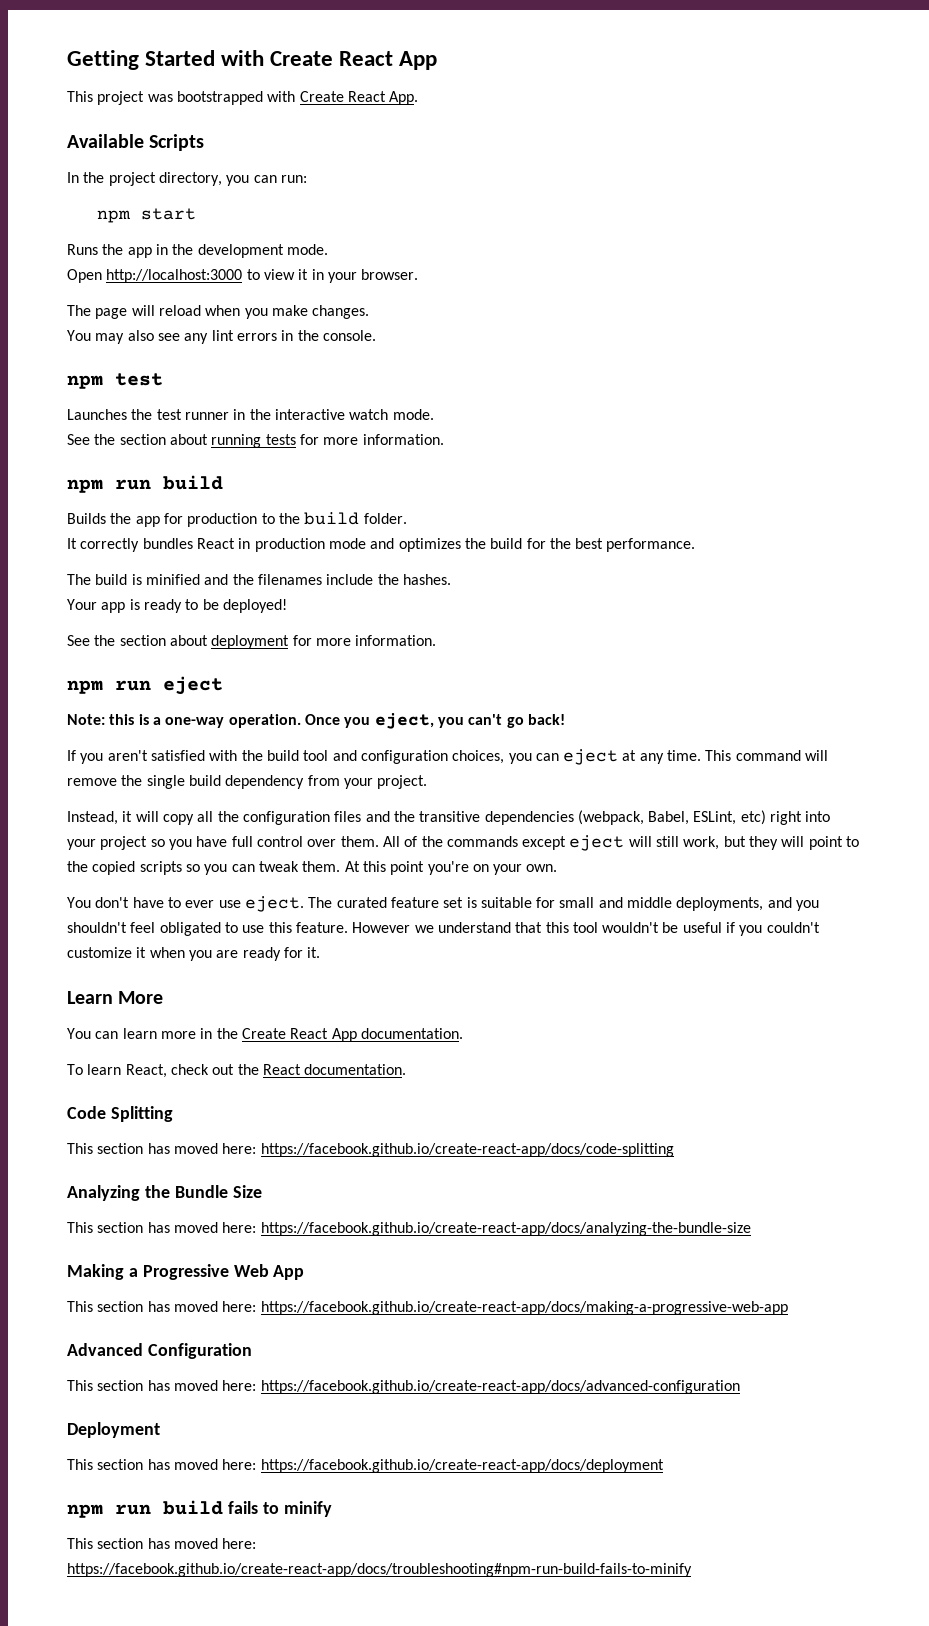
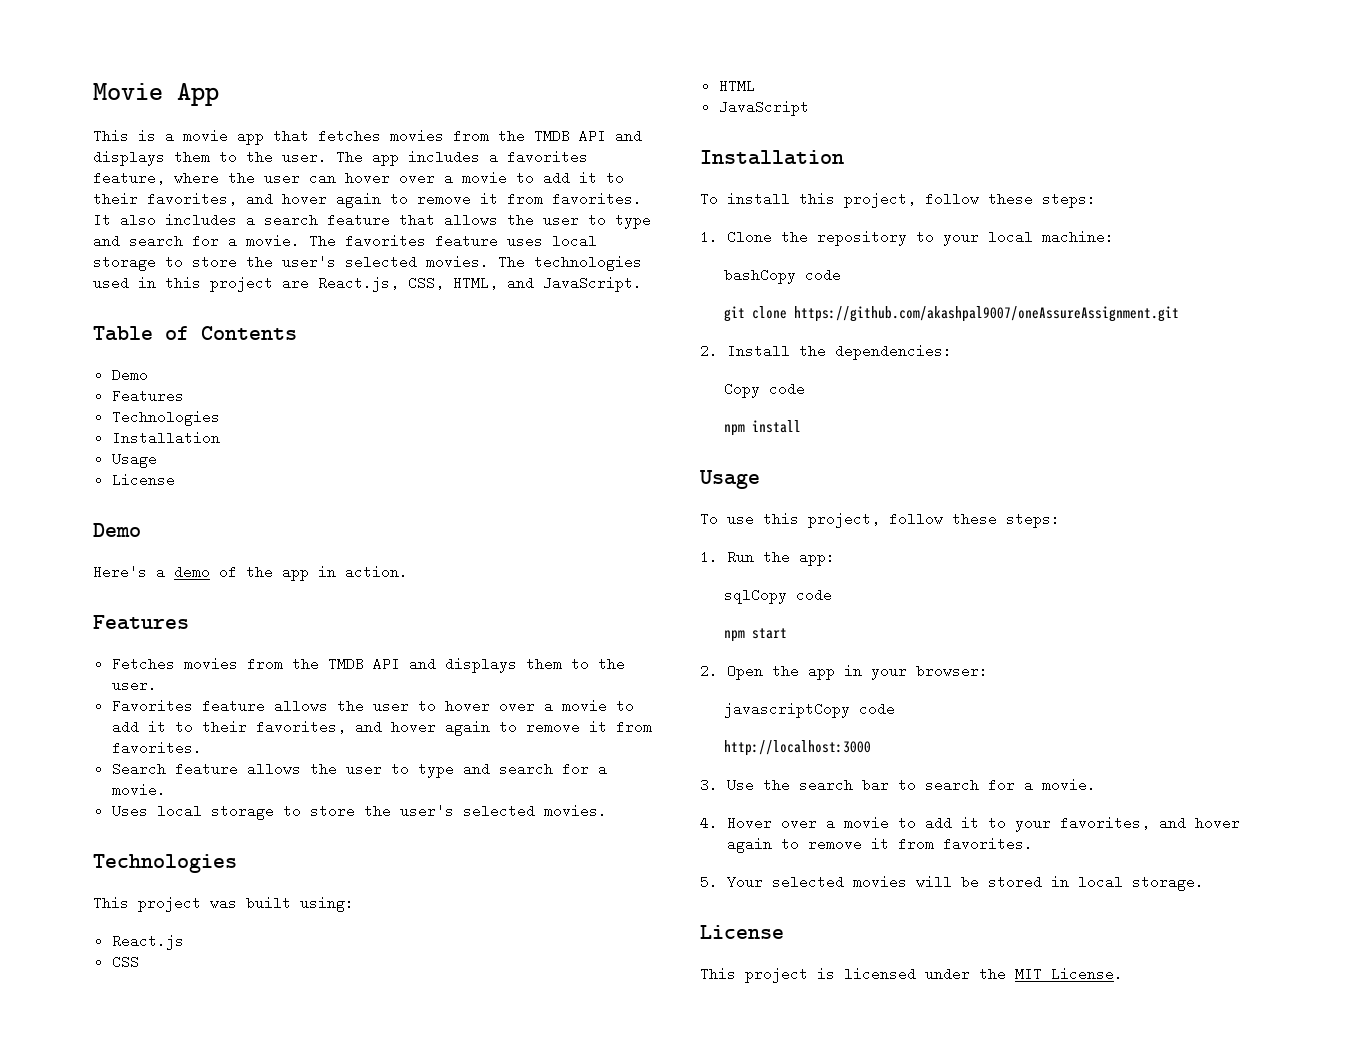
[67,50,438,70] [67,91,419,105] [67,134,205,151] [67,172,307,186] Getting Started with Create React App // This project was bootstrapped with Create React App. // Available Scripts // In the project directory, you can run: -> [93,83,219,106] [93,129,642,145] [93,150,588,166] [93,171,624,185] [93,192,642,208] [93,213,651,229] [93,234,597,248] [93,255,642,271] [93,276,642,292] [93,326,297,341] [111,368,148,382] [111,389,184,403] [111,410,220,426] [111,431,220,445] [111,452,157,468] [111,473,175,487] [93,523,141,537] [93,565,408,581] [93,615,189,630] [111,657,625,673] [111,678,157,692] [111,699,634,713] [111,720,652,736] [111,741,202,755] [111,762,607,778] [111,783,166,797] [111,804,607,820] [93,854,237,873] [93,896,354,912] [111,934,184,950] [111,955,139,969] [718,79,755,93] [718,100,809,116] [700,150,844,165] [700,192,1096,208] [700,230,1114,246] [724,268,842,284] [724,306,1180,322] [700,344,952,360] [724,382,806,398] [724,420,802,436] [699,470,760,489] [700,512,1060,528] [700,550,835,566] [724,588,833,604] Movie App // This is a movie app that fetches movies from the TMDB API and displays them to the user. The app includes a favorites feature, where the user can hover over a movie to add it to their favorites, and hover again to remove it from favorites. It also includes a search feature that allows the user to type and search for a movie. The favorites feature uses local storage to store the user's selected movies. The technologies used in this project are React.js, CSS, HTML, and JavaScript. // Table of Contents // Demo // Features // Technologies // Installation // Usage // License // Demo // Here's a demo of the app in action. // Features // Fetches movies from the TMDB API and displays them to the user. // Favorites feature allows the user to hover over a movie to add it to their favorites, and hover again to remove it from favorites. // Search feature allows the user to type and search for a movie. // Uses local storage to store the user's selected movies. // Technologies // This project was built using: // React.js // CSS // HTML // JavaScript // Installation // To install this project, follow these steps: // 1. Clone the repository to your local machine: // bashCopy code // git clone https://github.com/akashpal9007/oneAssureAssignment.git // 2. Install the dependencies: // Copy code // npm install // Usage // To use this project, follow these steps: // 1. Run the app: // sqlCopy code
[67,244,328,258] [67,269,419,283] [67,305,370,319] [67,330,376,344] [67,373,163,389] [67,409,434,420] [67,434,444,448] [67,475,223,493] [67,512,407,527] [67,538,696,552] [67,574,451,585] [67,599,287,613] [67,635,437,649] [67,676,223,695] [67,713,565,729] [67,749,829,765] [67,775,428,789] [67,810,831,825] [67,835,860,851] [67,861,558,875] [67,896,820,912] [67,922,820,936] [67,947,321,961] [67,991,164,1004] [67,1028,463,1042] [67,1064,407,1078] [67,1106,173,1122] [67,1143,674,1157] [67,1185,262,1201] [67,1222,751,1236] [67,1264,305,1280] [67,1301,788,1315] [67,1343,252,1359] [67,1380,740,1394] [67,1422,160,1438] [67,1459,664,1473] [67,1500,332,1518] [67,1538,257,1549] [67,1563,692,1577] Runs the app in the development mode. // Open http://localhost:3000 to view it in your browser. // The page will reload when you make changes. // You may also see any lint errors in the console. // npm test // Launches the test runner in the interactive watch mode. // See the section about running tests for more information. // npm run build // Builds the app for production to the build folder. // It correctly bundles React in production mode and optimizes the build for the best performance. // The build is minified and the filenames include the hashes. // Your app is ready to be deployed! // See the section about deployment for more information. // npm run eject // Note: this is a one-way operation. Once you eject, you can't go back! // If you aren't satisfied with the build tool and configuration choices, you can eject at any time. This command will remove the single build dependency from your project. // Instead, it will copy all the configuration files and the transitive dependencies (webpack, Babel, ESLint, etc) right into your project so you have full control over them. All of the commands except eject will still work, but they will point to the copied scripts so you can tweak them. At this point you're on your own. // You don't have to ever use eject. The curated feature set is suitable for small and middle deployments, and you shouldn't feel obligated to use this feature. However we understand that this tool wouldn't be useful if you couldn't customize it when you are ready for it. // Learn More // You can learn more in the Create React App documentation. // To learn React, check out the React documentation. // Code Splitting // This section has moved here: https://facebook.github.io/create-react-app/docs/code-splitting // Analyzing the Bundle Size // This section has moved here: https://facebook.github.io/create-react-app/docs/analyzing-the-bundle-size // Making a Progressive Web App // This section has moved here: https://facebook.github.io/create-react-app/docs/making-a-progressive-web-app // Advanced Configuration // This section has moved here: https://facebook.github.io/create-react-app/docs/advanced-configuration // Deployment // This section has moved here: https://facebook.github.io/create-react-app/docs/deployment // npm run build fails to minify // This section has moved here: https://facebook.github.io/create-react-app/docs/troubleshooting#npm-run-build-fails-to-minify -> [700,664,988,680] [724,702,896,718] [724,740,872,756] [700,778,1096,792] [700,816,1240,832] [726,837,1033,853] [700,875,1204,891] [700,925,784,939] [700,967,1123,983] 2. Open the app in your browser: // javascriptCopy code // http://localhost:3000 // 3. Use the search bar to search for a movie. // 4. Hover over a movie to add it to your favorites, and hover again to remove it from favorites. // 5. Your selected movies will be stored in local storage. // License // This project is licensed under the MIT License.

